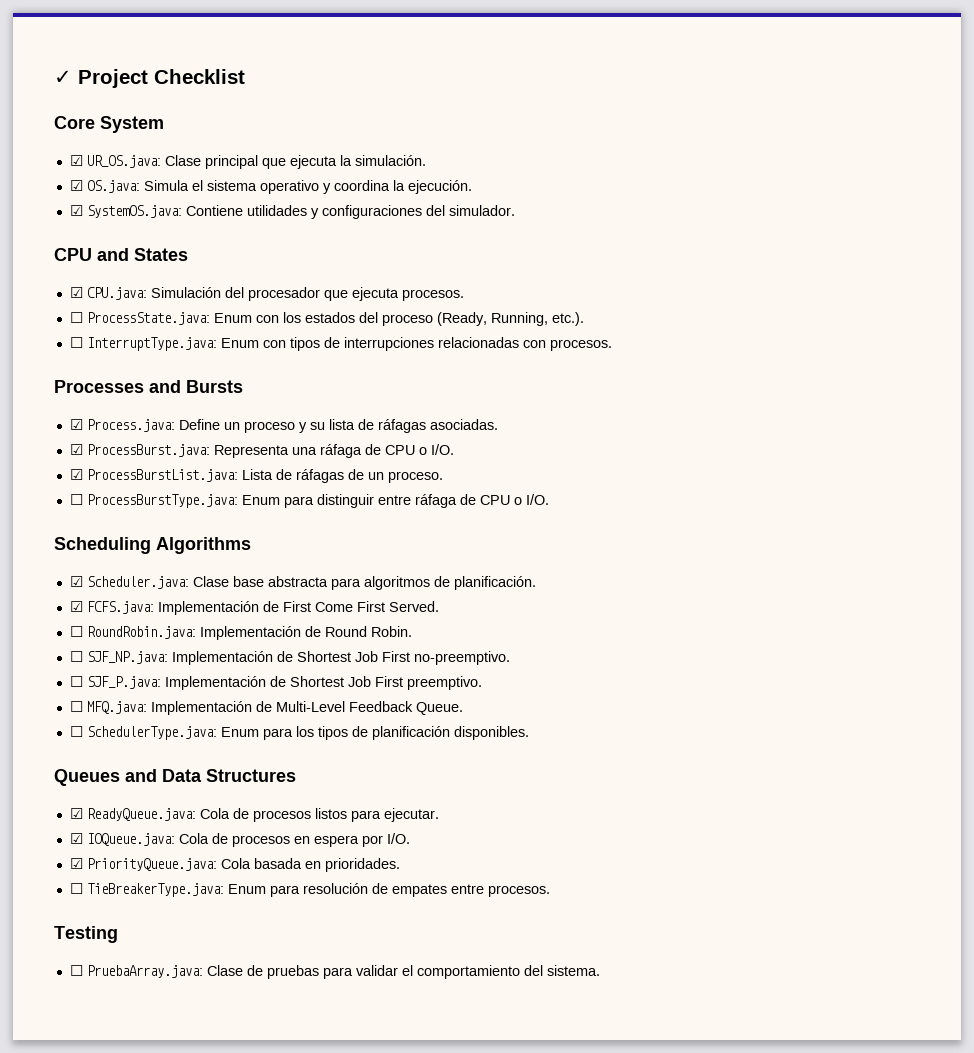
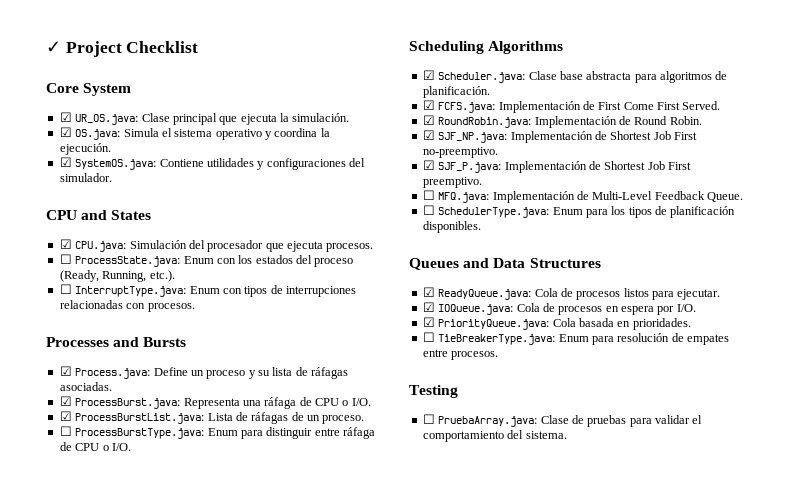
[69,626,83,637] ☐ -> [422,115,435,125] ☑
[69,651,83,662] ☐ -> [422,130,435,140] ☑
[69,676,83,687] ☐ -> [422,160,435,170] ☑

